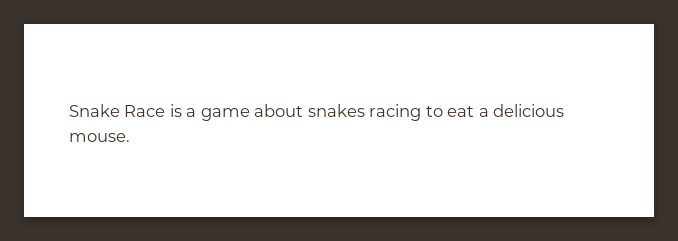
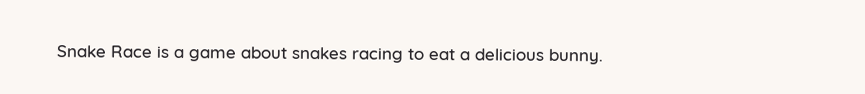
[69,133,130,142] mouse. -> [548,48,603,65] bunny.

